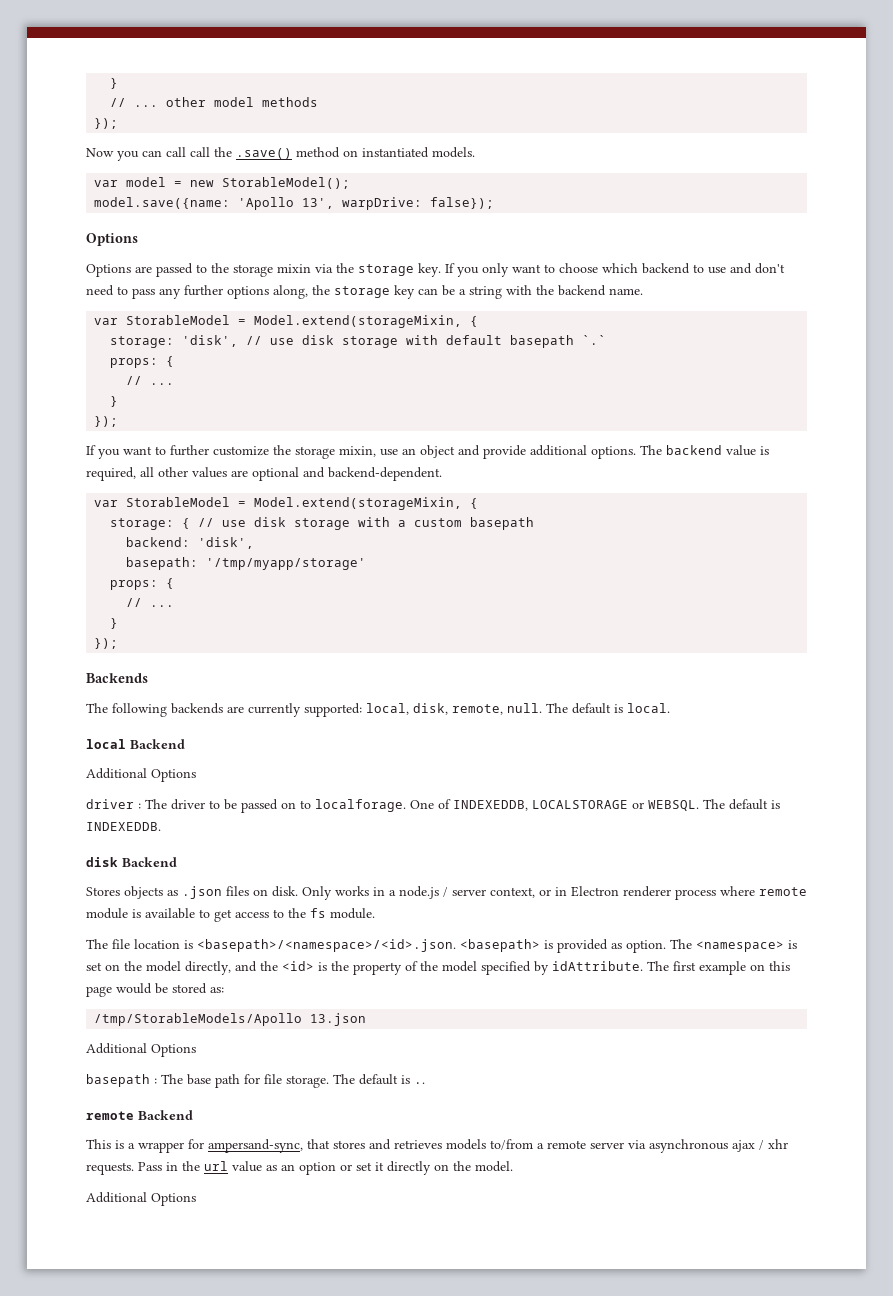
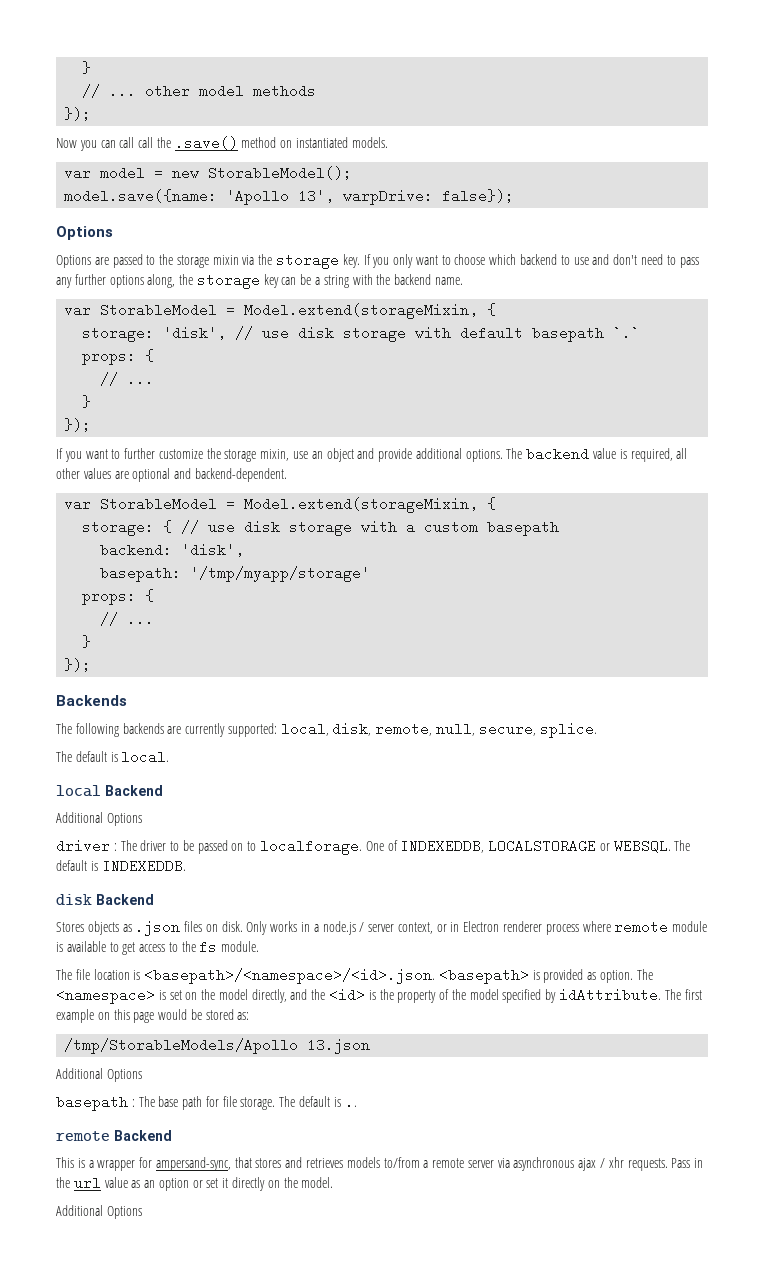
[507,703,542,713] null. -> [436,722,597,738] null, secure, splice. //

